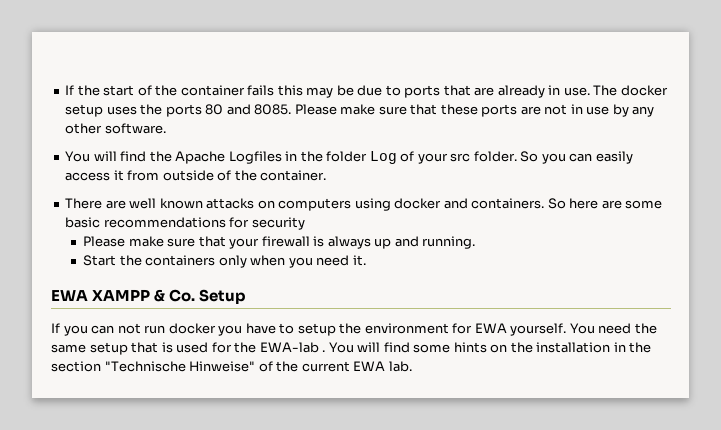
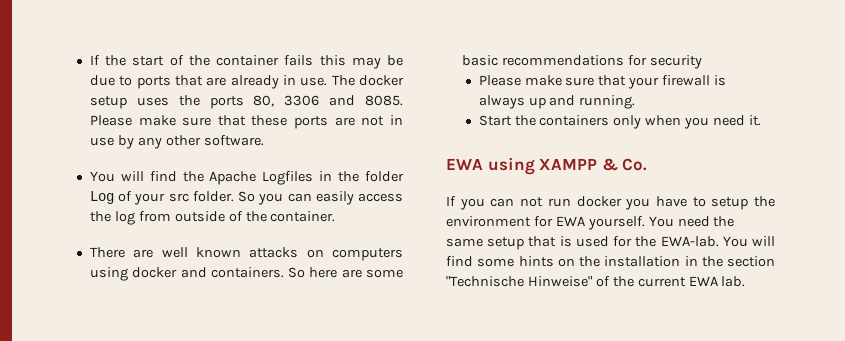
[205,104,224,115] 80 -> [253,95,320,107] 80, 3306
[113,170,124,181] it -> [89,211,135,225] the log
(88, 295) none -> [487,157,535,175] using
[199,289,247,304] Setup -> (648, 164) none
[259,342,326,353] EWA-lab . -> [660,236,719,247] EWA-lab.

